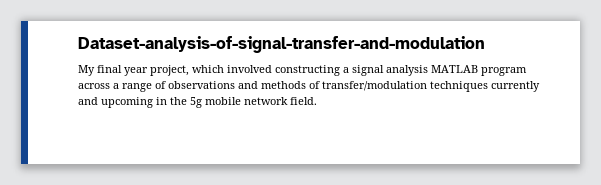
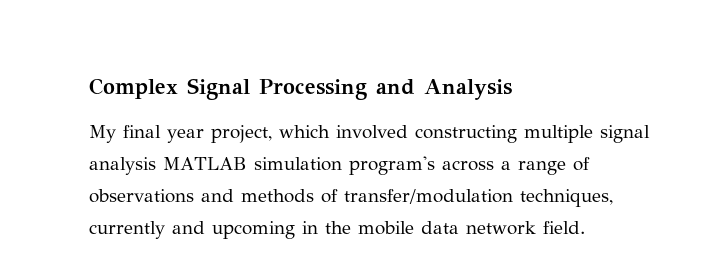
[78,36,485,53] Dataset-analysis-of-signal-transfer-and-modulation -> [89,78,512,100] Complex Signal Processing and Analysis
[343,67,349,73] a -> [524,125,593,143] multiple
[481,67,527,76] program -> [253,156,435,175] simulation program's
[430,81,488,92] techniques -> [520,189,613,207] techniques,
[190,97,241,108] 5g mobile -> [358,221,459,235] mobile data

